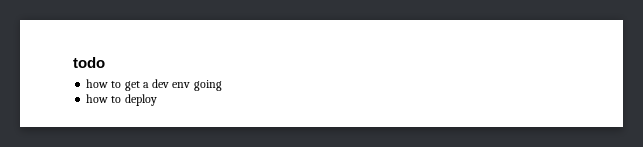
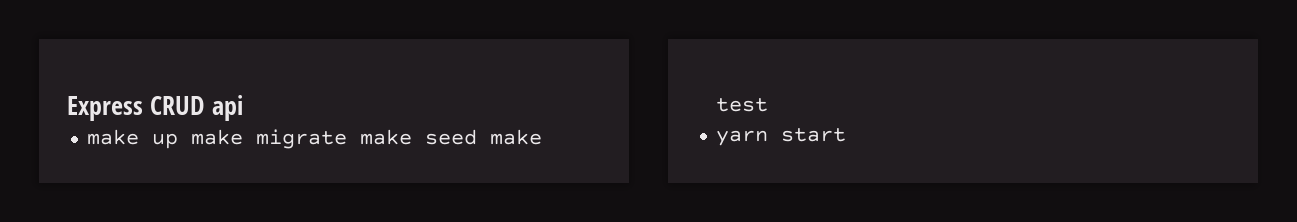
[73,57,105,68] [86,79,222,91] [86,94,157,106] todo // how to get a dev env going // how to deploy -> [67,95,243,121] [86,129,542,149] [715,98,768,112] [715,128,846,146] Express CRUD api // make up make migrate make seed make test // yarn start

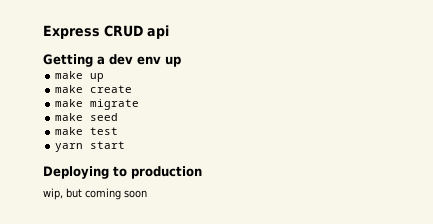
(243, 108) none -> [43,54,181,67] // Getting a dev env up
(178, 141) none -> [55,85,133,93] // make create //
(347, 139) none -> (140, 104) //
(477, 137) none -> (119, 117) //
(846, 135) none -> [43,166,202,179] [43,188,147,200] // Deploying to production // wip, but coming soon

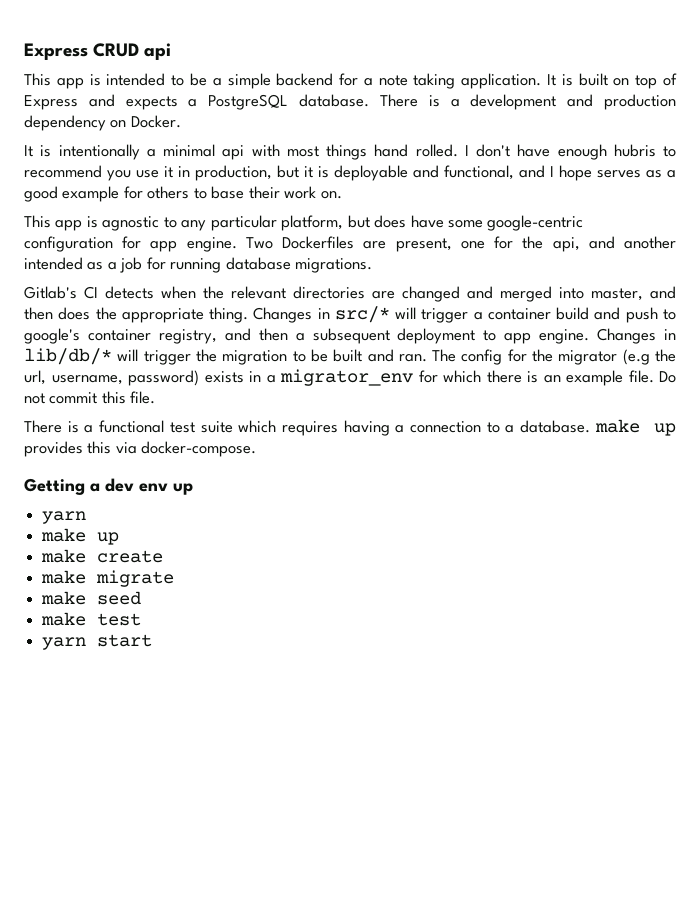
(169, 32) none -> [24,73,677,89] [24,94,676,110] [24,115,181,131] [24,144,676,160] [24,165,676,181] [24,186,342,202] [24,215,584,231] [24,236,677,252] [24,257,373,273] [24,286,676,302] [24,306,676,323] [24,328,676,344] [24,348,676,365] [24,369,676,386] [24,391,156,404] [24,419,677,436] [24,441,257,457] // This app is intended to be a simple backend for a note taking application. It is built on top of Express and expects a PostgreSQL database. There is a development and production dependency on Docker. // It is intentionally a minimal api with most things hand rolled. I don't have enough hubris to recommend you use it in production, but it is deployable and functional, and I hope serves as a good example for others to base their work on. // This app is agnostic to any particular platform, but does have some google-centric configuration for app engine. Two Dockerfiles are present, one for the api, and another intended as a job for running database migrations. // Gitlab's CI detects when the relevant directories are changed and merged into master, and then does the appropriate thing. Changes in src/* will trigger a container build and push to google's container registry, and then a subsequent deployment to app engine. Changes in lib/db/* will trigger the migration to be built and ran. The config for the migrator (e.g the url, username, password) exists in a migrator_env for which there is an example file. Do not commit this file. // There is a functional test suite which requires having a connection to a database. make up provides this via docker-compose.
(181, 61) none -> [42,511,87,524] // yarn
[43,166,202,179] [43,188,147,200] // Deploying to production // wip, but coming soon -> (153, 640) none

